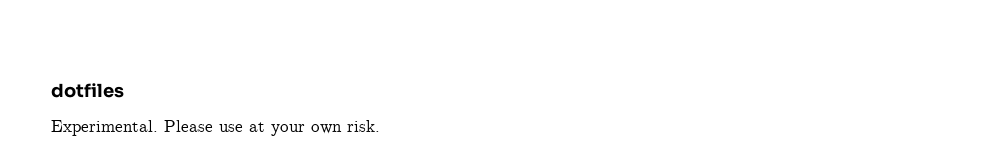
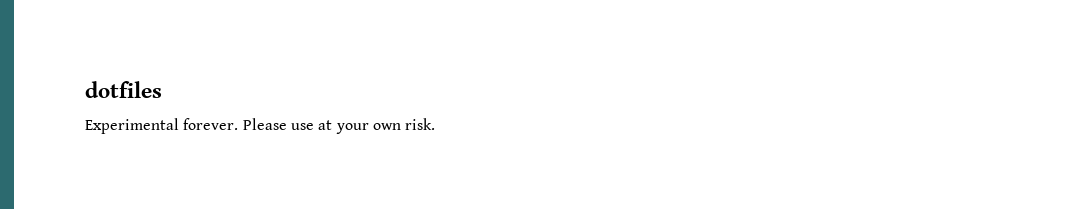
[51,120,158,136] Experimental. -> [85,118,239,134] Experimental forever.

